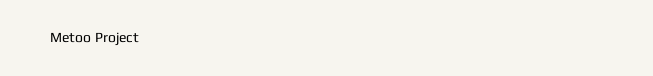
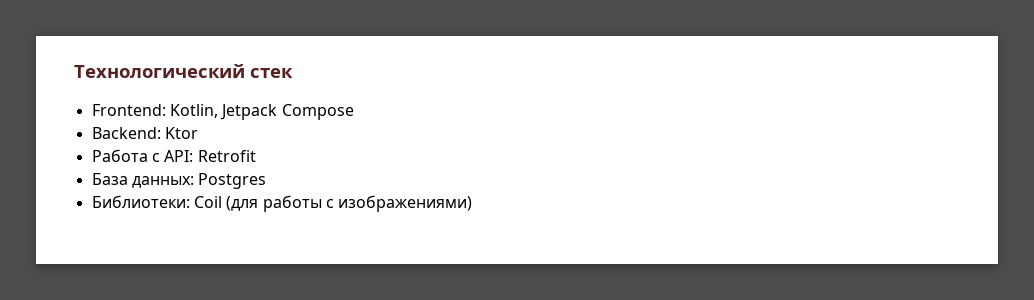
[50,32,139,46] Metoo Project -> [74,64,293,78] [91,104,354,120] [91,127,198,139] [91,149,256,162] [91,173,267,189] [91,195,473,212] Технологический стек // Frontend: Kotlin, Jetpack Compose // Backend: Ktor // Работа с API: Retrofit // База данных: Postgres // Библиотеки: Coil (для работы с изображениями)

